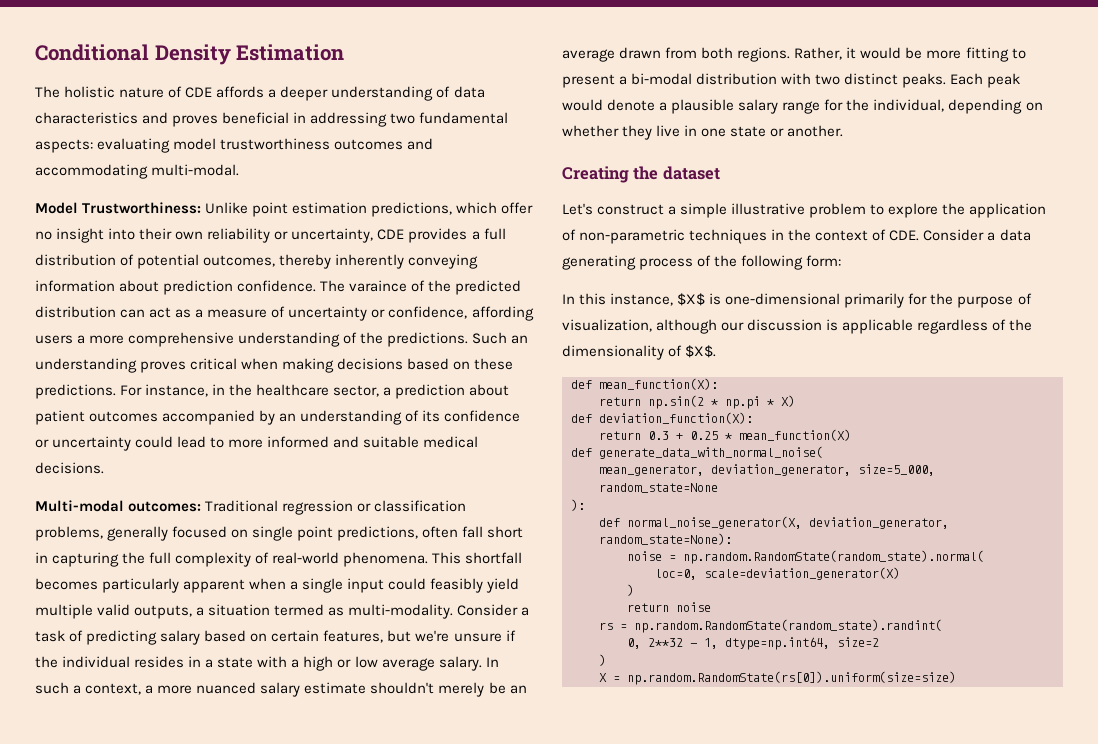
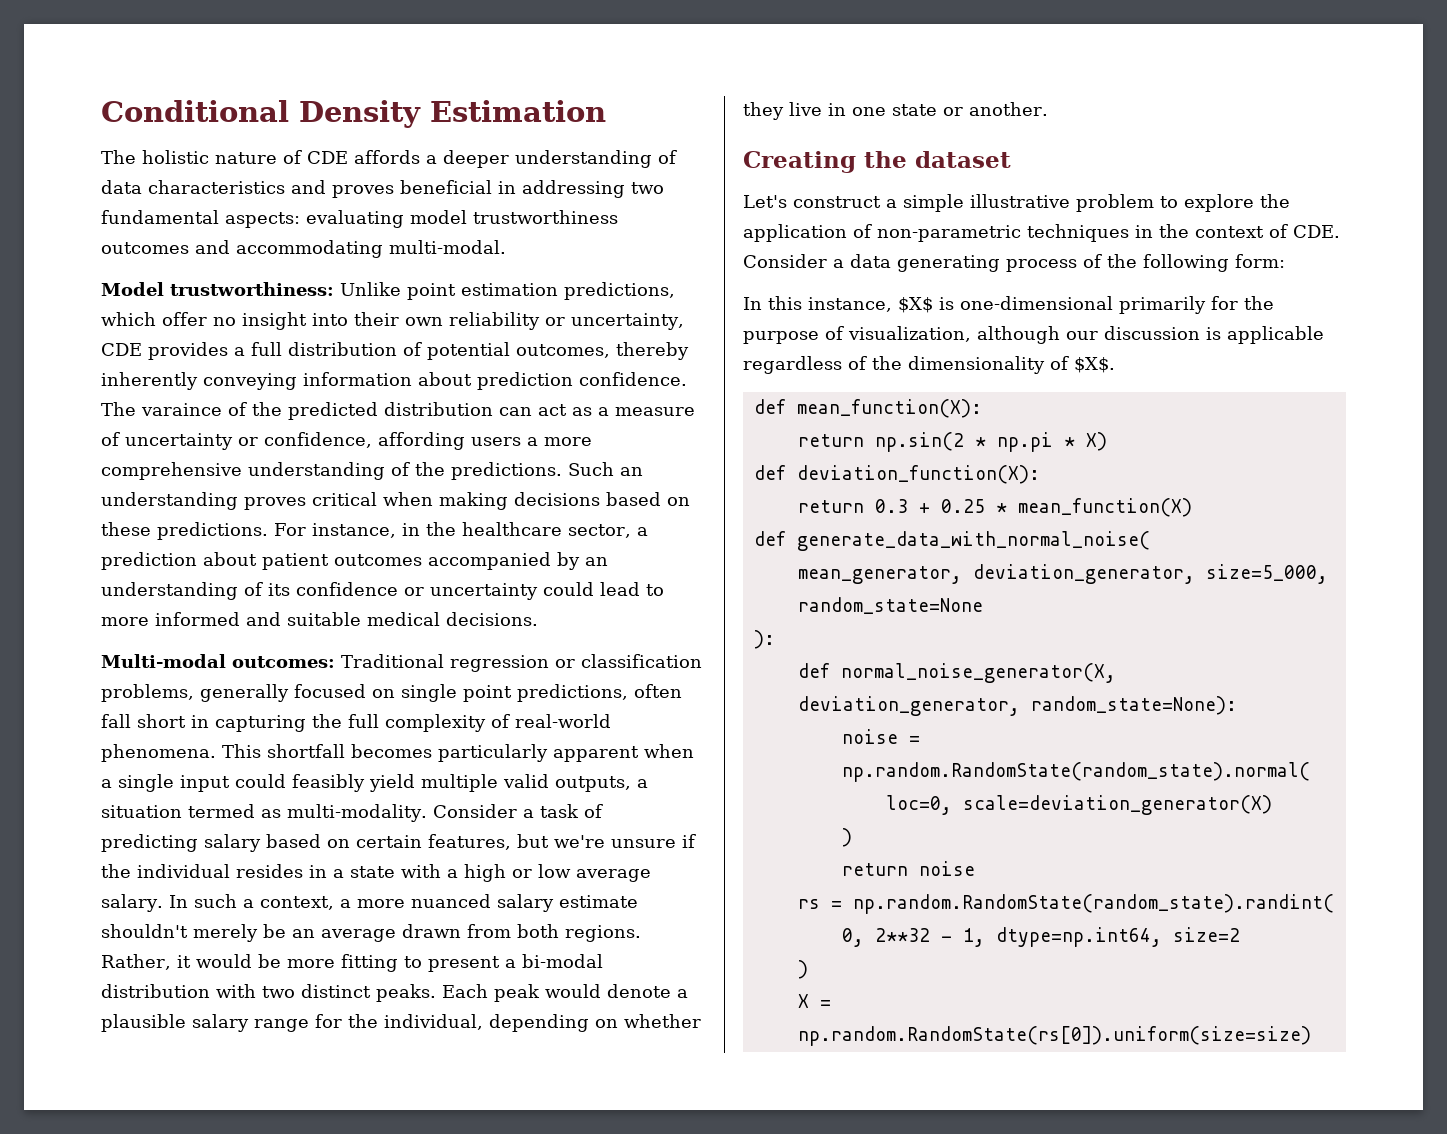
[82,202,202,214] Trustworthiness: -> [170,282,334,296] trustworthiness:

